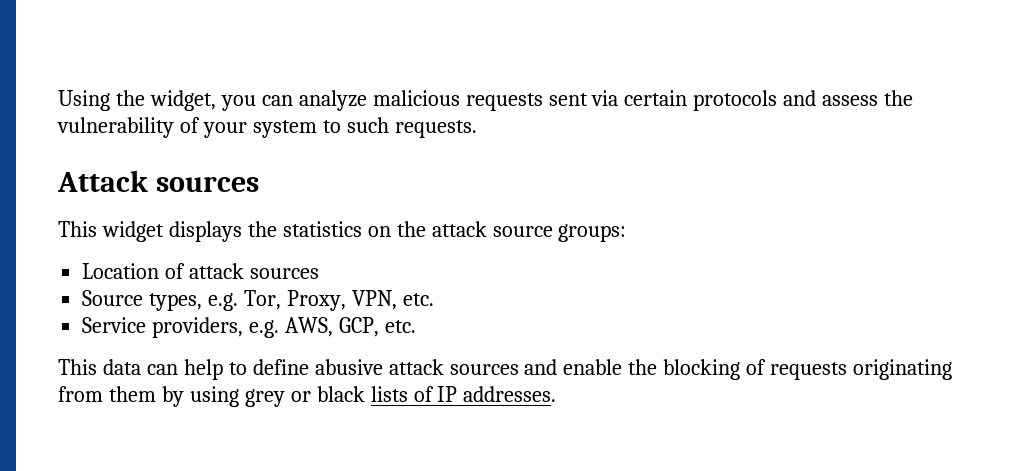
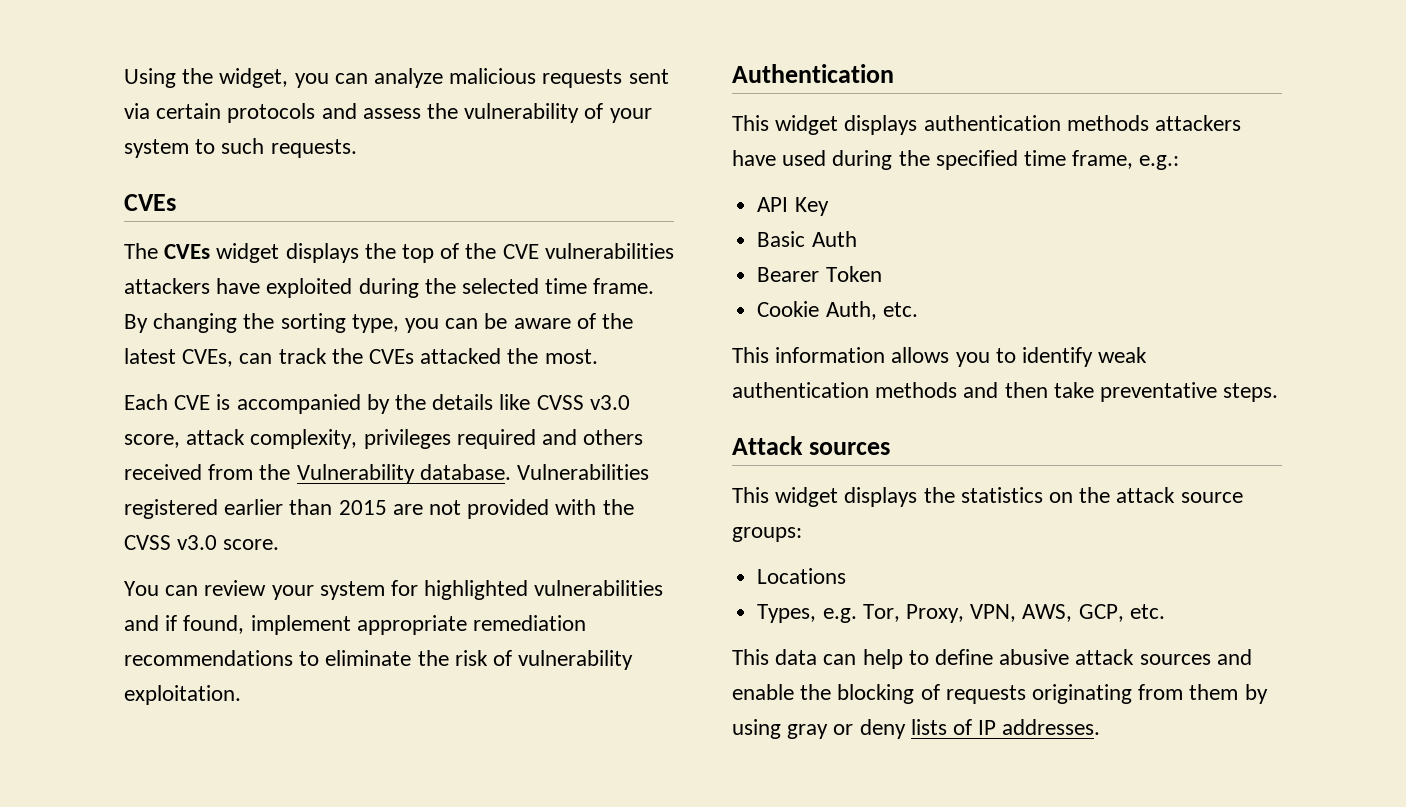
(477, 129) none -> [124,194,176,211] [124,243,674,263] [124,278,655,298] [124,313,634,333] [124,348,598,367] [124,394,630,414] [124,429,644,449] [124,464,650,484] [124,499,634,519] [124,535,280,550] [124,580,664,600] [124,615,587,635] [124,650,634,670] [124,685,241,705] [732,64,894,83] [732,115,1242,135] [732,150,1180,170] [757,197,829,216] [757,231,857,247] [757,266,882,282] [757,301,918,320] [732,347,1148,367] [732,382,1279,402] // CVEs // The CVEs widget displays the top of the CVE vulnerabilities attackers have exploited during the selected time frame. By changing the sorting type, you can be aware of the latest CVEs, can track the CVEs attacked the most. // Each CVE is accompanied by the details like CVSS v3.0 score, attack complexity, privileges required and others received from the Vulnerability database. Vulnerabilities registered earlier than 2015 are not provided with the CVSS v3.0 score. // You can review your system for highlighted vulnerabilities and if found, implement appropriate remediation recommendations to eliminate the risk of vulnerability exploitation. // Authentication // This widget displays authentication methods attackers have used during the specified time frame, e.g.: // API Key // Basic Auth // Bearer Token // Cookie Auth, etc. // This information allows you to identify weak authentication methods and then take preventative steps.
[82,263,320,279] [82,290,434,311] [82,317,280,338] Location of attack sources // Source types, e.g. Tor, Proxy, VPN, etc. // Service providers, e.g. -> [757,568,847,584] [757,604,1017,623] Locations // Types, e.g. Tor, Proxy, VPN,
[244,386,365,407] grey or black -> [787,719,906,739] gray or deny

